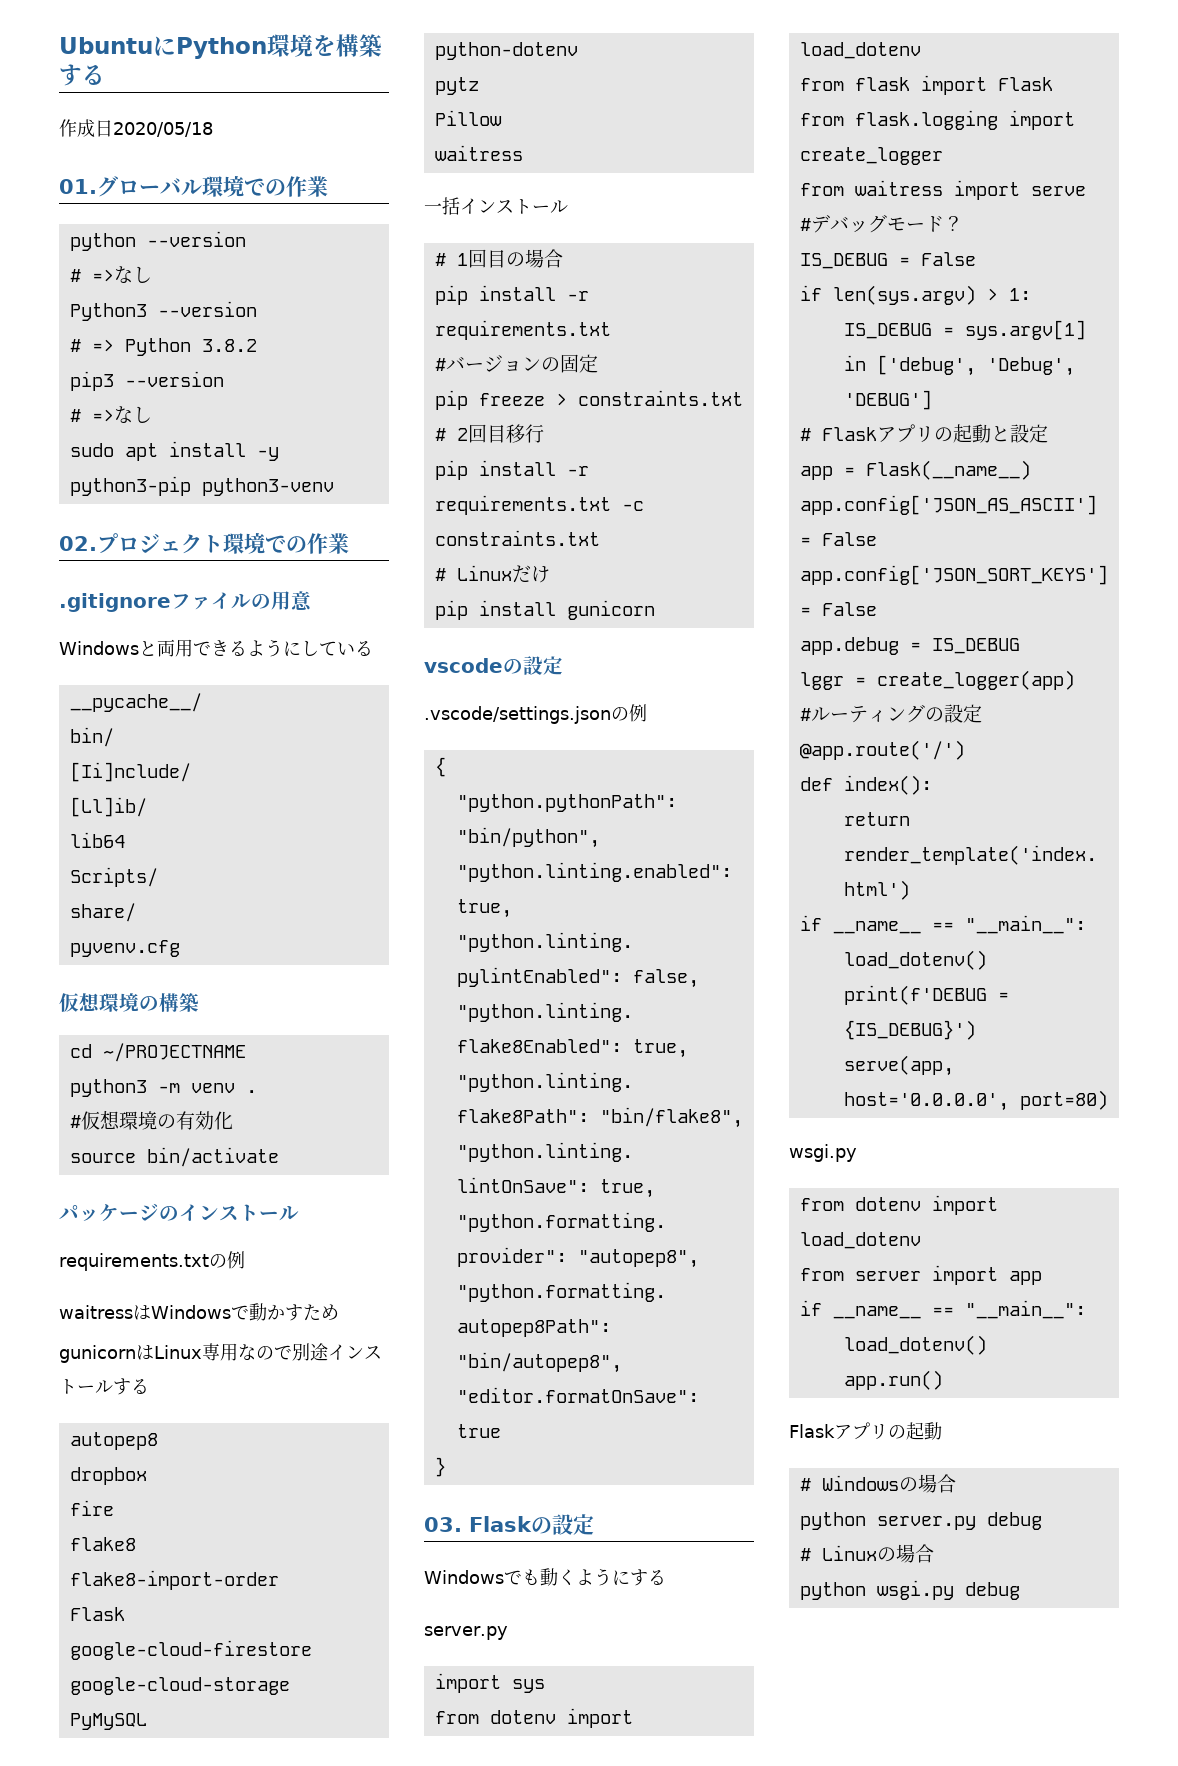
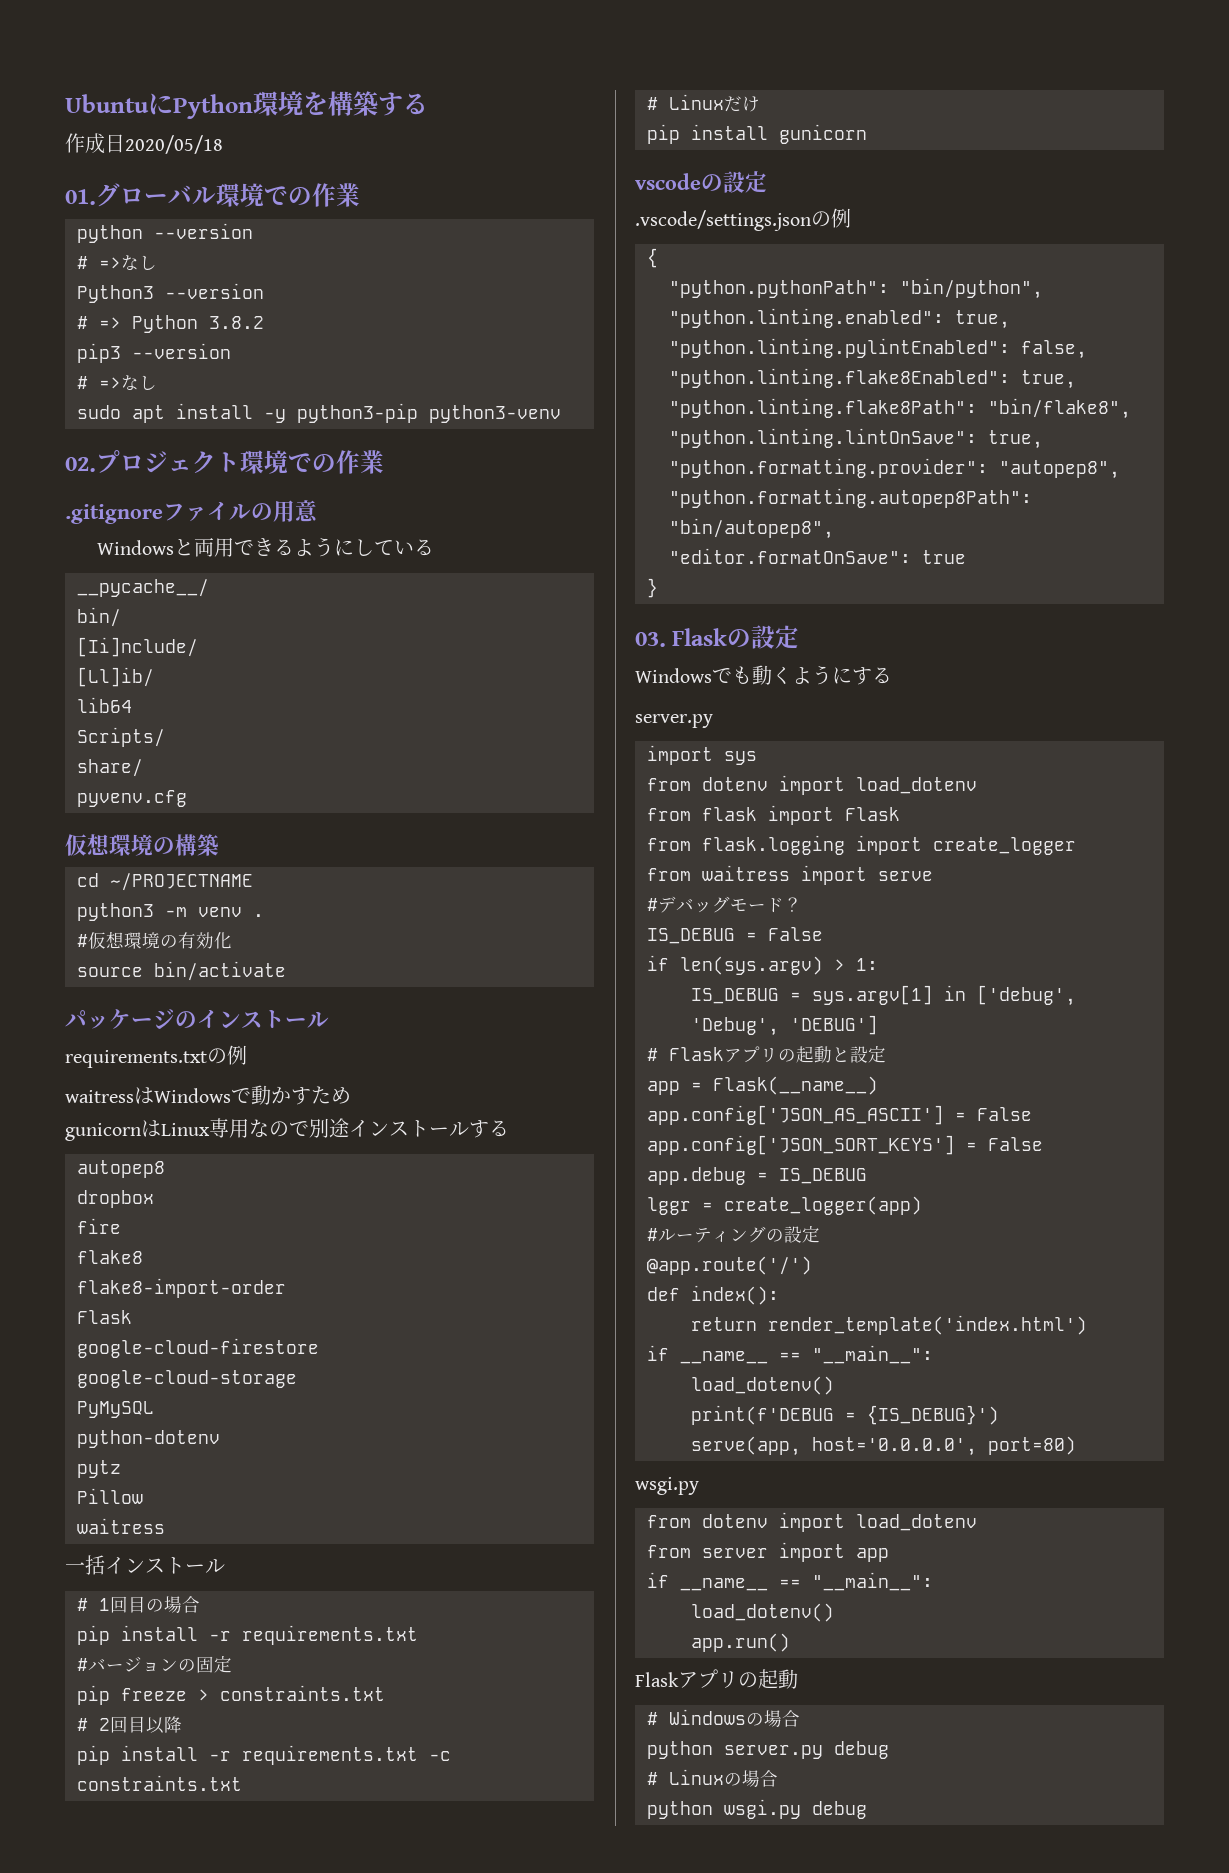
[505,424,544,443] 移行 -> [146,1716,182,1734] 以降

